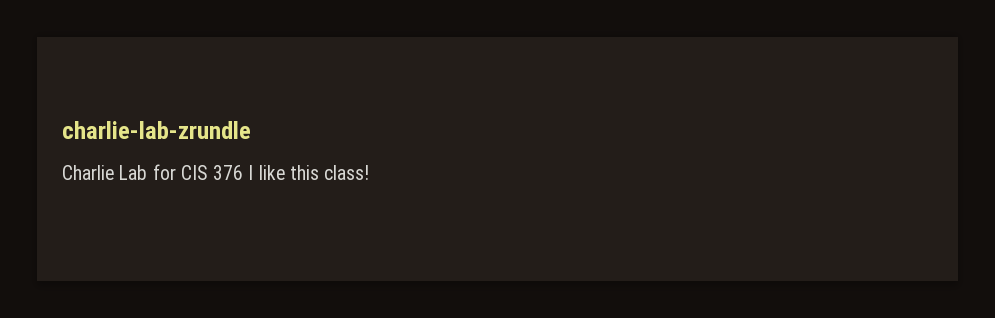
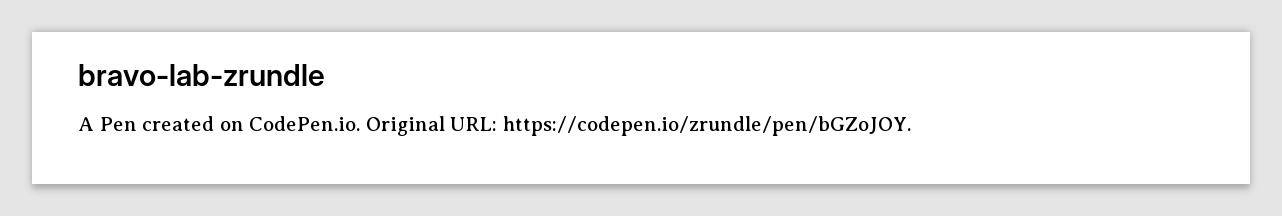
[62,121,251,139] [62,164,370,180] charlie-lab-zrundle // Charlie Lab for CIS 376 I like this class! -> [78,64,325,86] [78,116,911,136] bravo-lab-zrundle // A Pen created on CodePen.io. Original URL: https://codepen.io/zrundle/pen/bGZoJOY.

